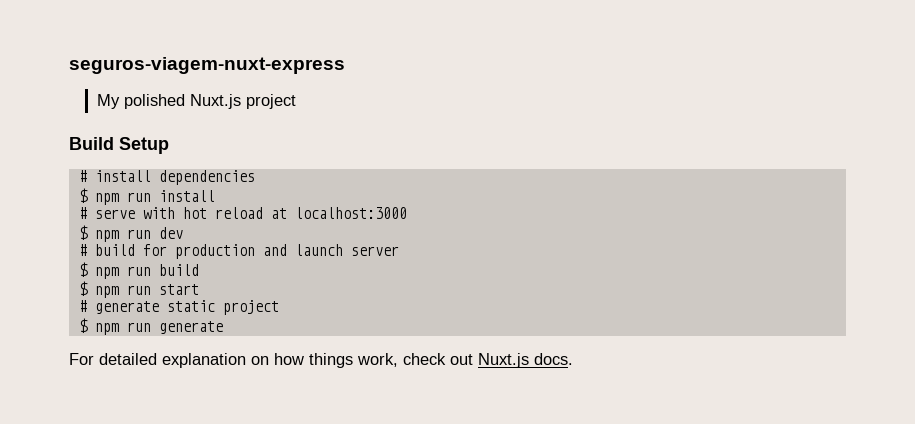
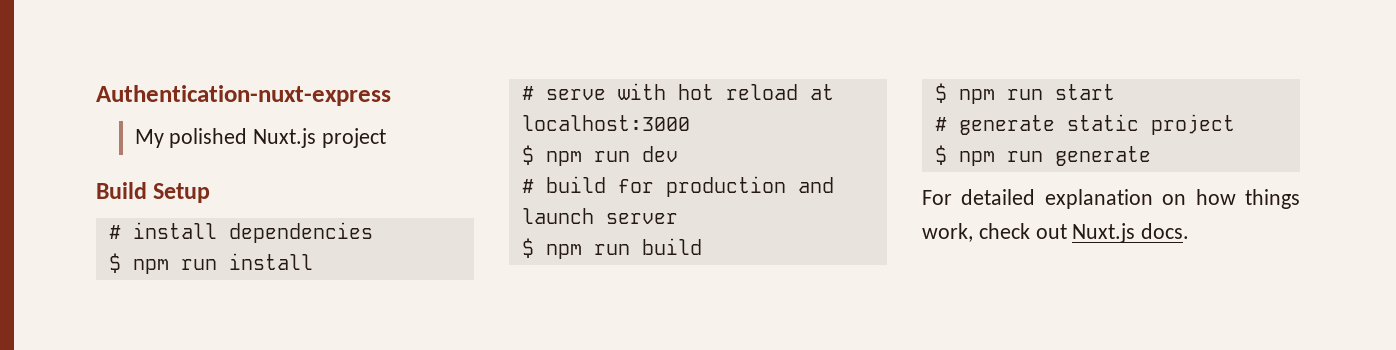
[69,57,345,74] seguros-viagem-nuxt-express -> [96,85,391,106] Authentication-nuxt-express

